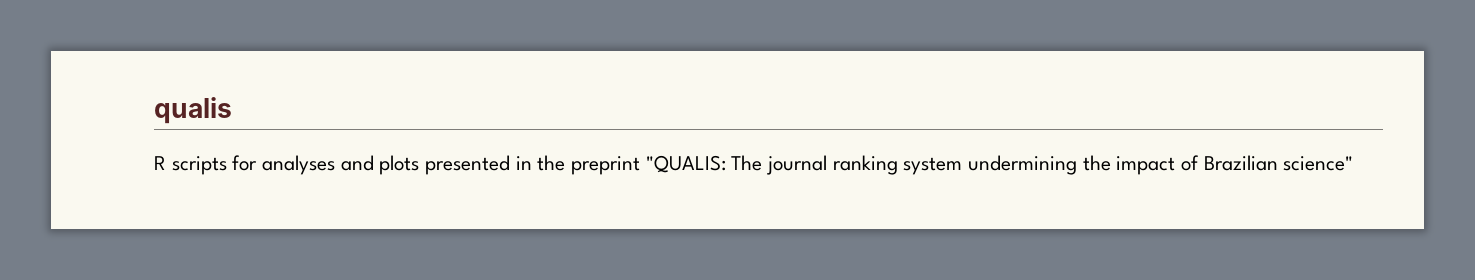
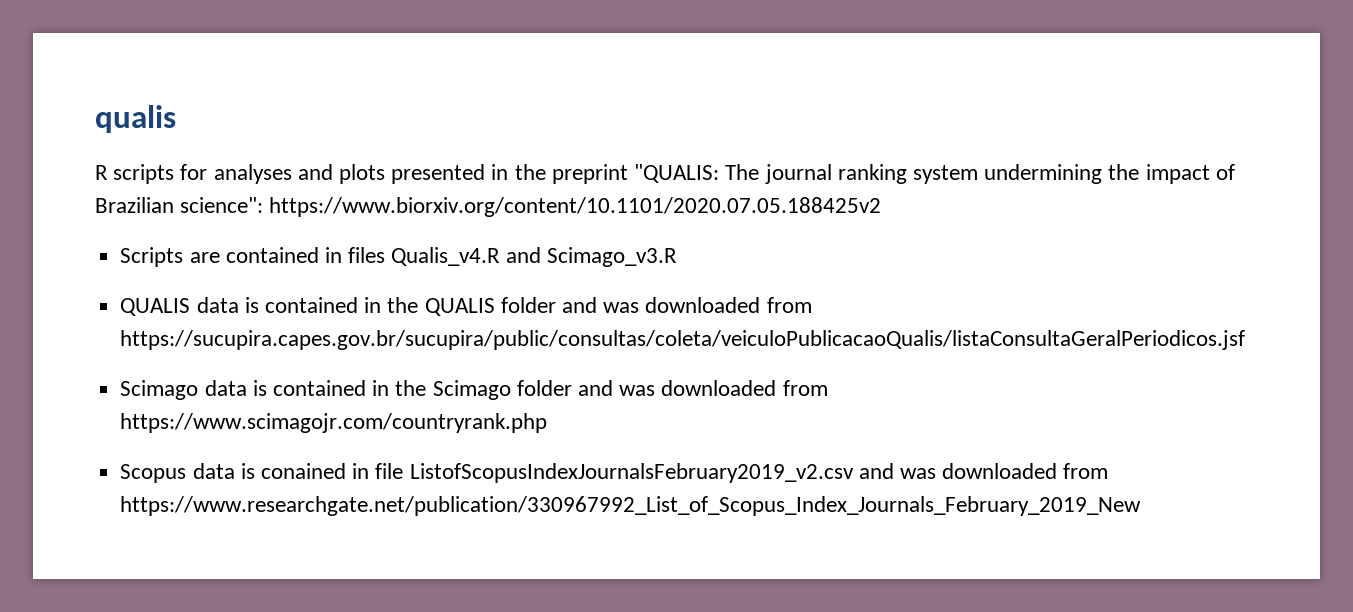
[1283,156,1354,171] science" -> [180,197,882,217] [120,247,677,267] [120,297,812,316] [120,330,1246,350] [120,380,828,400] [120,413,548,433] [120,463,1109,483] [120,496,1142,516] science": https://www.biorxiv.org/content/10.1101/2020.07.05.188425v2 // Scripts are contained in files Qualis_v4.R and Scimago_v3.R // QUALIS data is contained in the QUALIS folder and was downloaded from https://sucupira.capes.gov.br/sucupira/public/consultas/coleta/veiculoPublicacaoQualis/listaConsultaGeralPeriodicos.jsf // Scimago data is contained in the Scimago folder and was downloaded from https://www.scimagojr.com/countryrank.php // Scopus data is conained in file ListofScopusIndexJournalsFebruary2019_v2.csv and was downloaded from https://www.researchgate.net/publication/330967992_List_of_Scopus_Index_Journals_February_2019_New

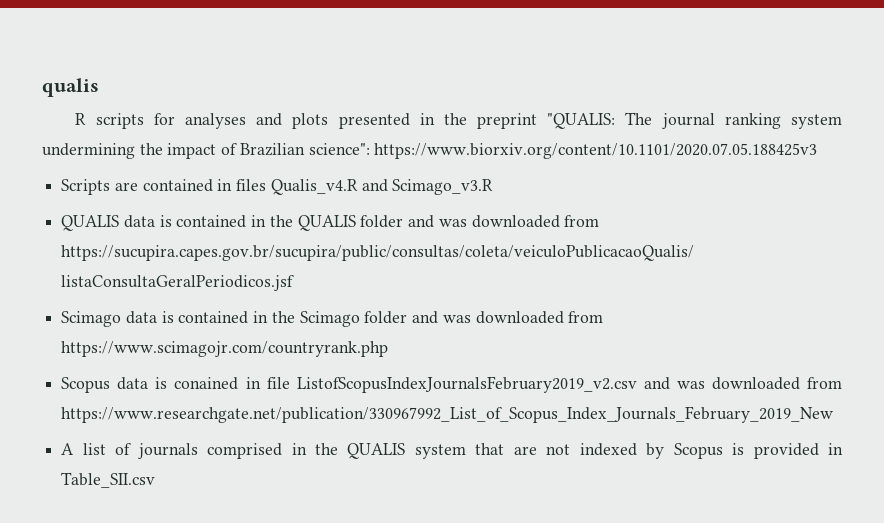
[269,197,882,217] https://www.biorxiv.org/content/10.1101/2020.07.05.188425v2 -> [374,143,818,159] https://www.biorxiv.org/content/10.1101/2020.07.05.188425v3
(1142, 506) none -> [61,443,844,459] [61,472,156,488] // A list of journals comprised in the QUALIS system that are not indexed by Scopus is provided in Table_SII.csv

